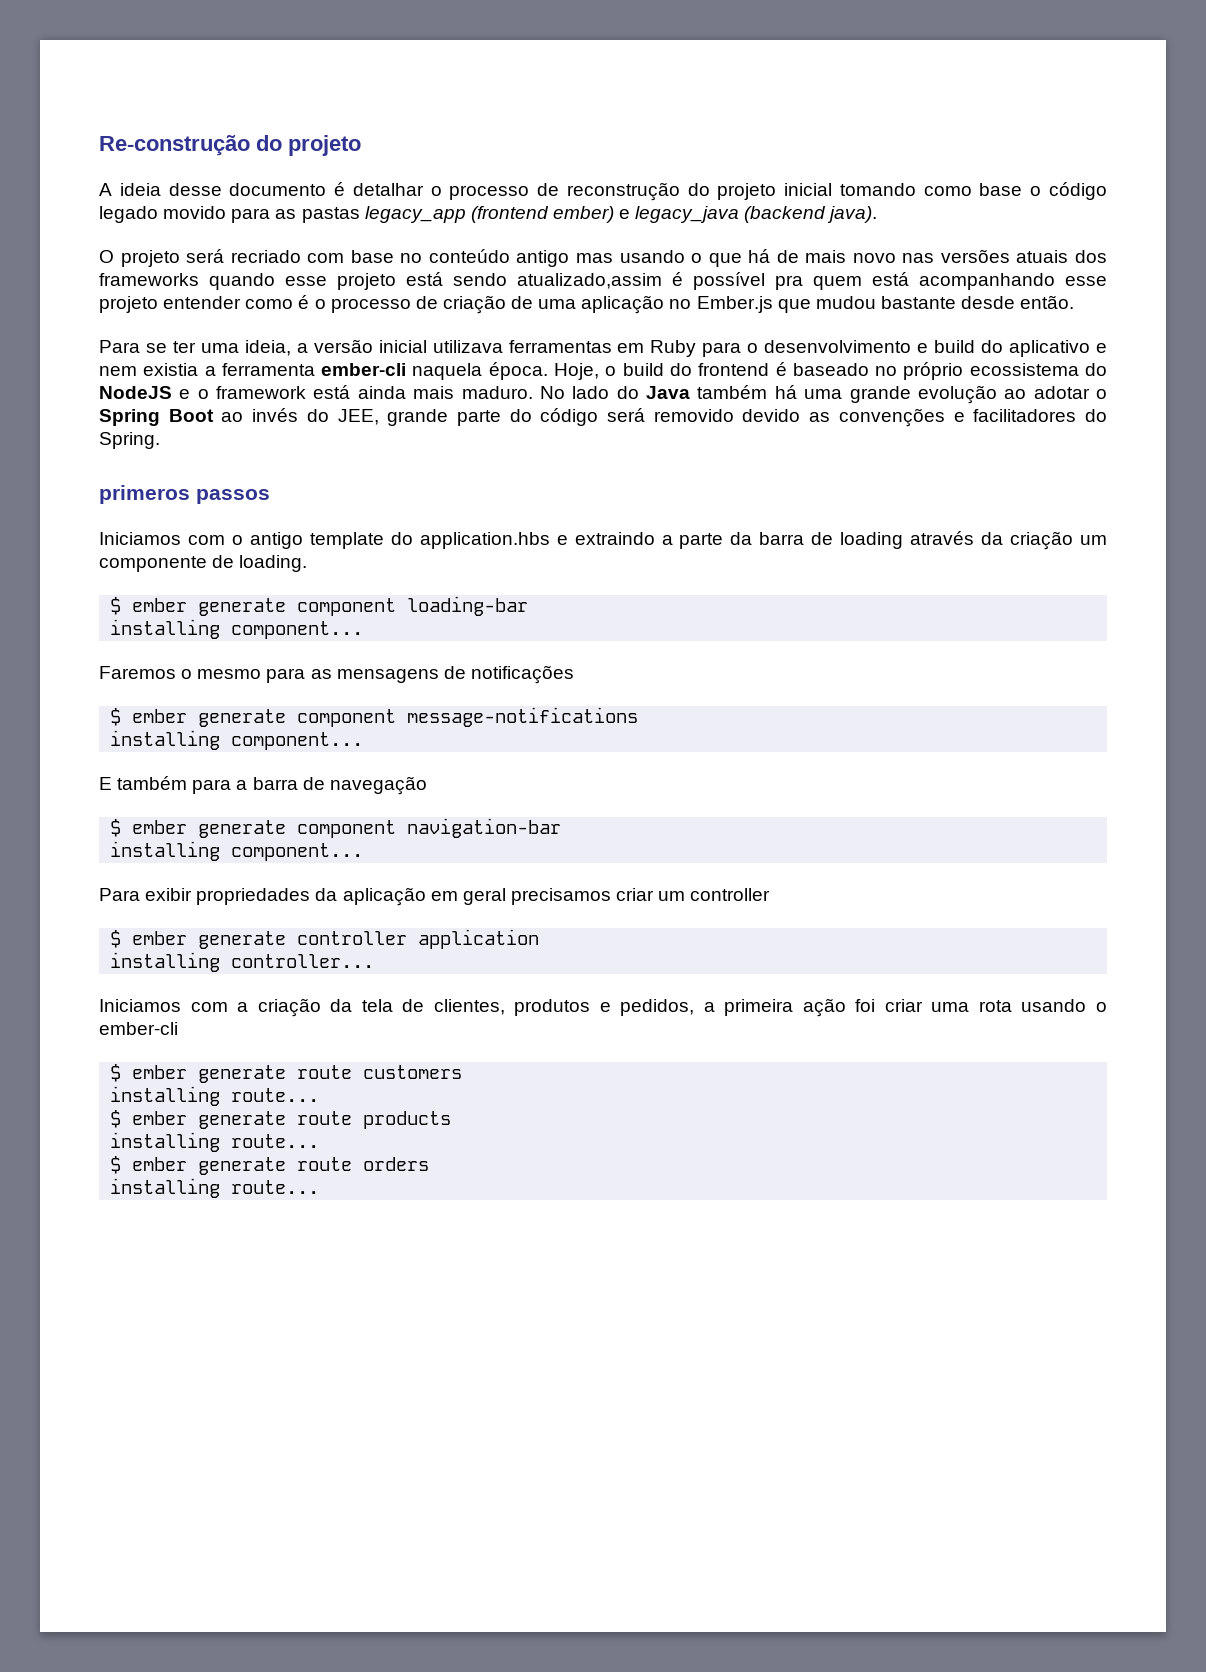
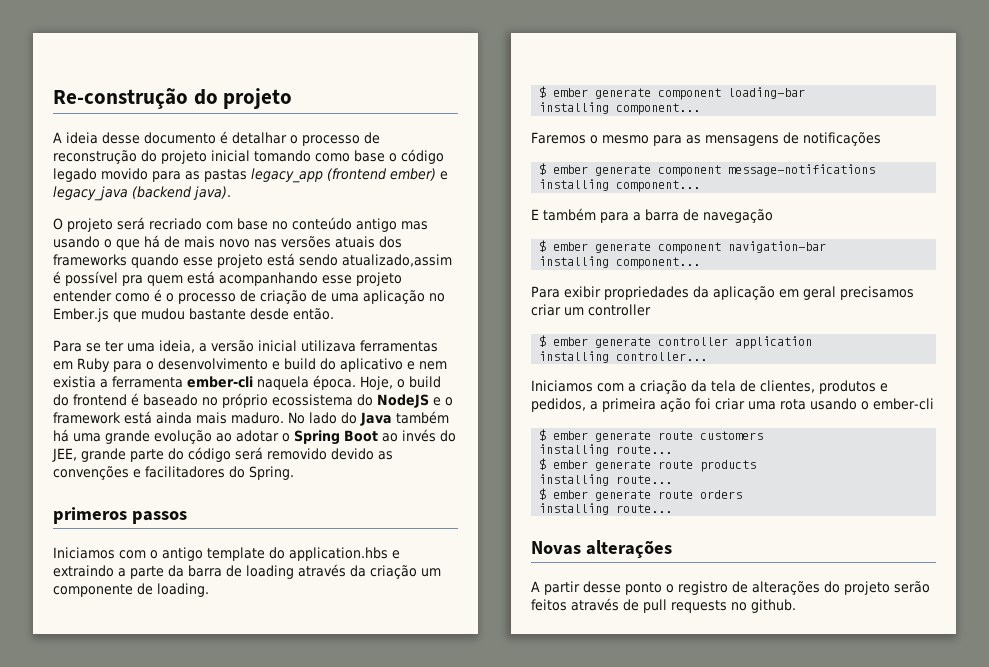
(320, 1187) none -> [531,540,672,559] [531,581,930,595] [531,598,796,613] // Novas alterações // A partir desse ponto o registro de alterações do projeto serão feitos através de pull requests no github.

